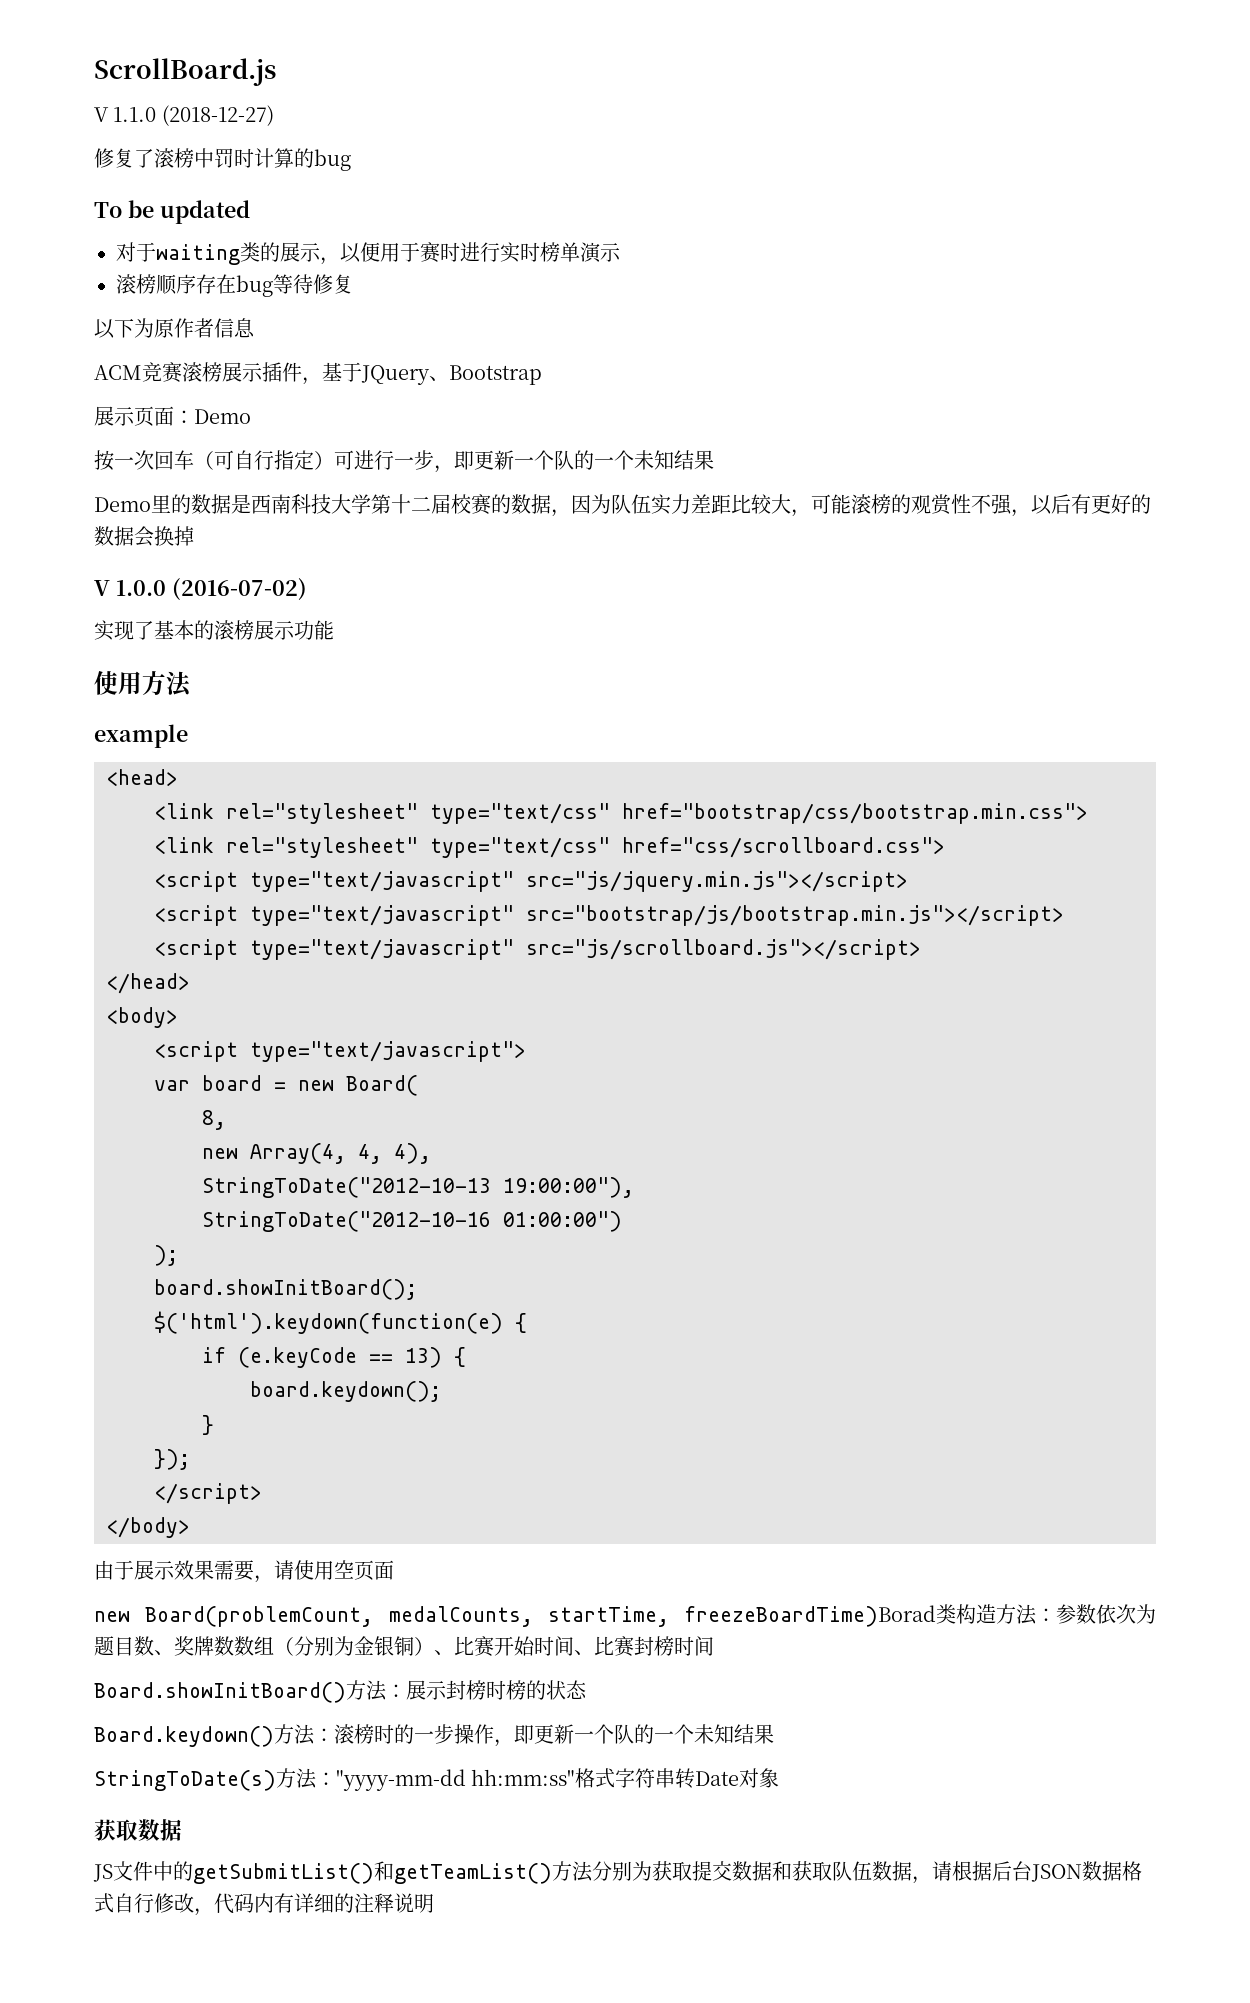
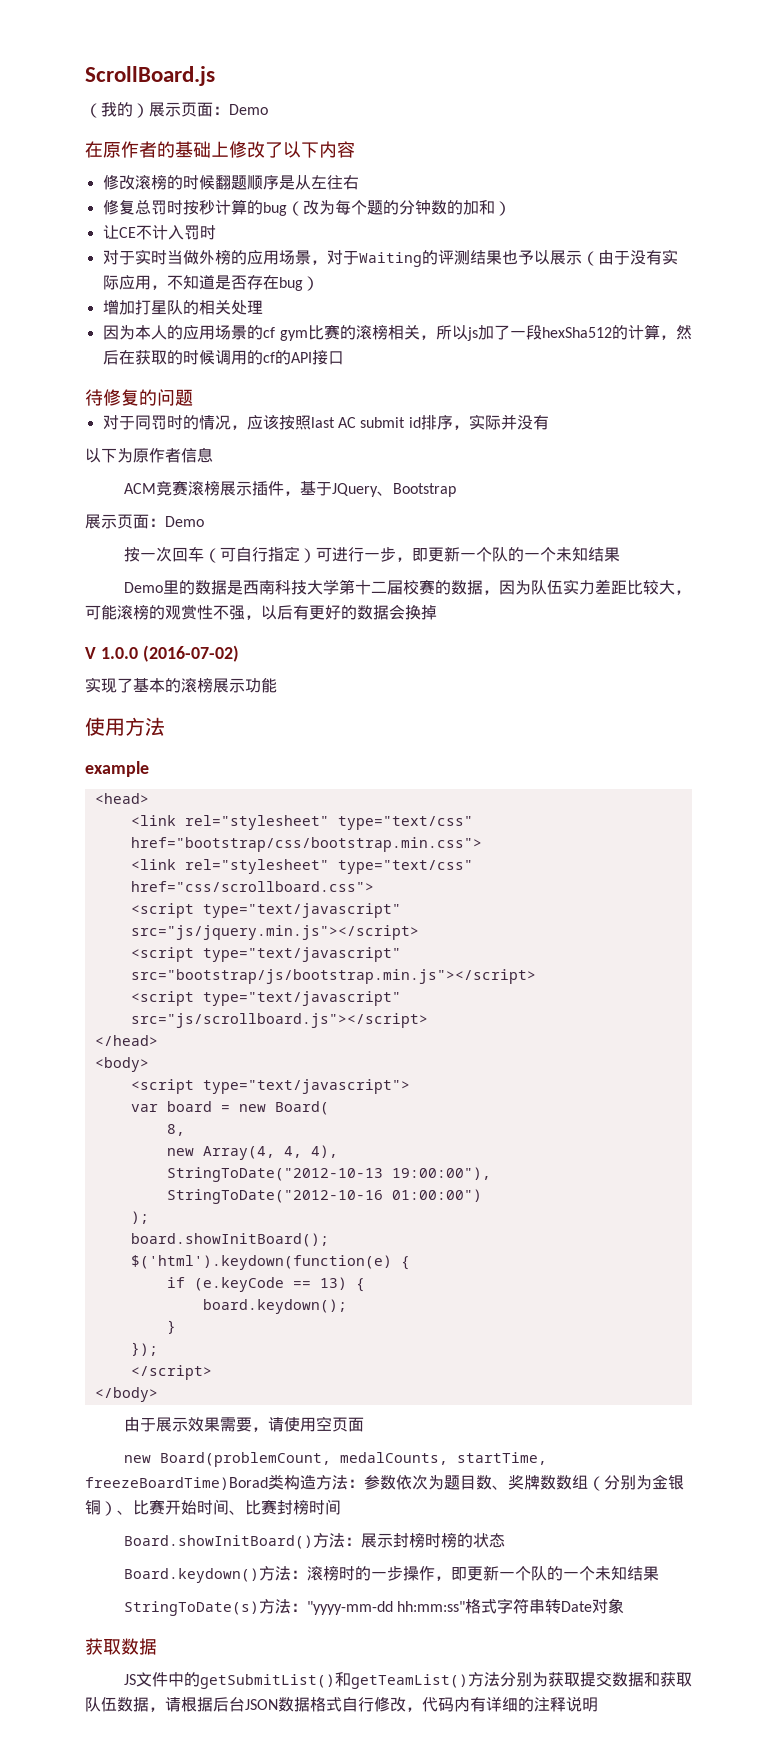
[94,105,274,126] [94,148,351,171] [94,200,250,224] [116,242,621,265] [116,274,353,297] V 1.1.0 (2018-12-27) // 修复了滚榜中罚时计算的bug // To be updated // 对于waiting类的展示，以便用于赛时进行实时榜单演示 // 滚榜顺序存在bug等待修复 -> [85,102,268,118] [85,141,355,158] [102,174,359,190] [102,199,511,216] [102,225,216,240] [102,249,678,267] [102,275,319,291] [102,299,263,315] [102,324,692,341] [102,349,344,365] [85,389,193,406] [102,414,549,430] （我的）展示页面：Demo // 在原作者的基础上修改了以下内容 // 修改滚榜的时候翻题顺序是从左往右 // 修复总罚时按秒计算的bug（改为每个题的分钟数的加和） // 让CE不计入罚时 // 对于实时当做外榜的应用场景，对于Waiting的评测结果也予以展示（由于没有实际应用，不知道是否存在bug） // 增加打星队的相关处理 // 因为本人的应用场景的cf gym比赛的滚榜相关，所以js加了一段hexSha512的计算，然后在获取的时候调用的cf的API接口 // 待修复的问题 // 对于同罚时的情况，应该按照last AC submit id排序，实际并没有

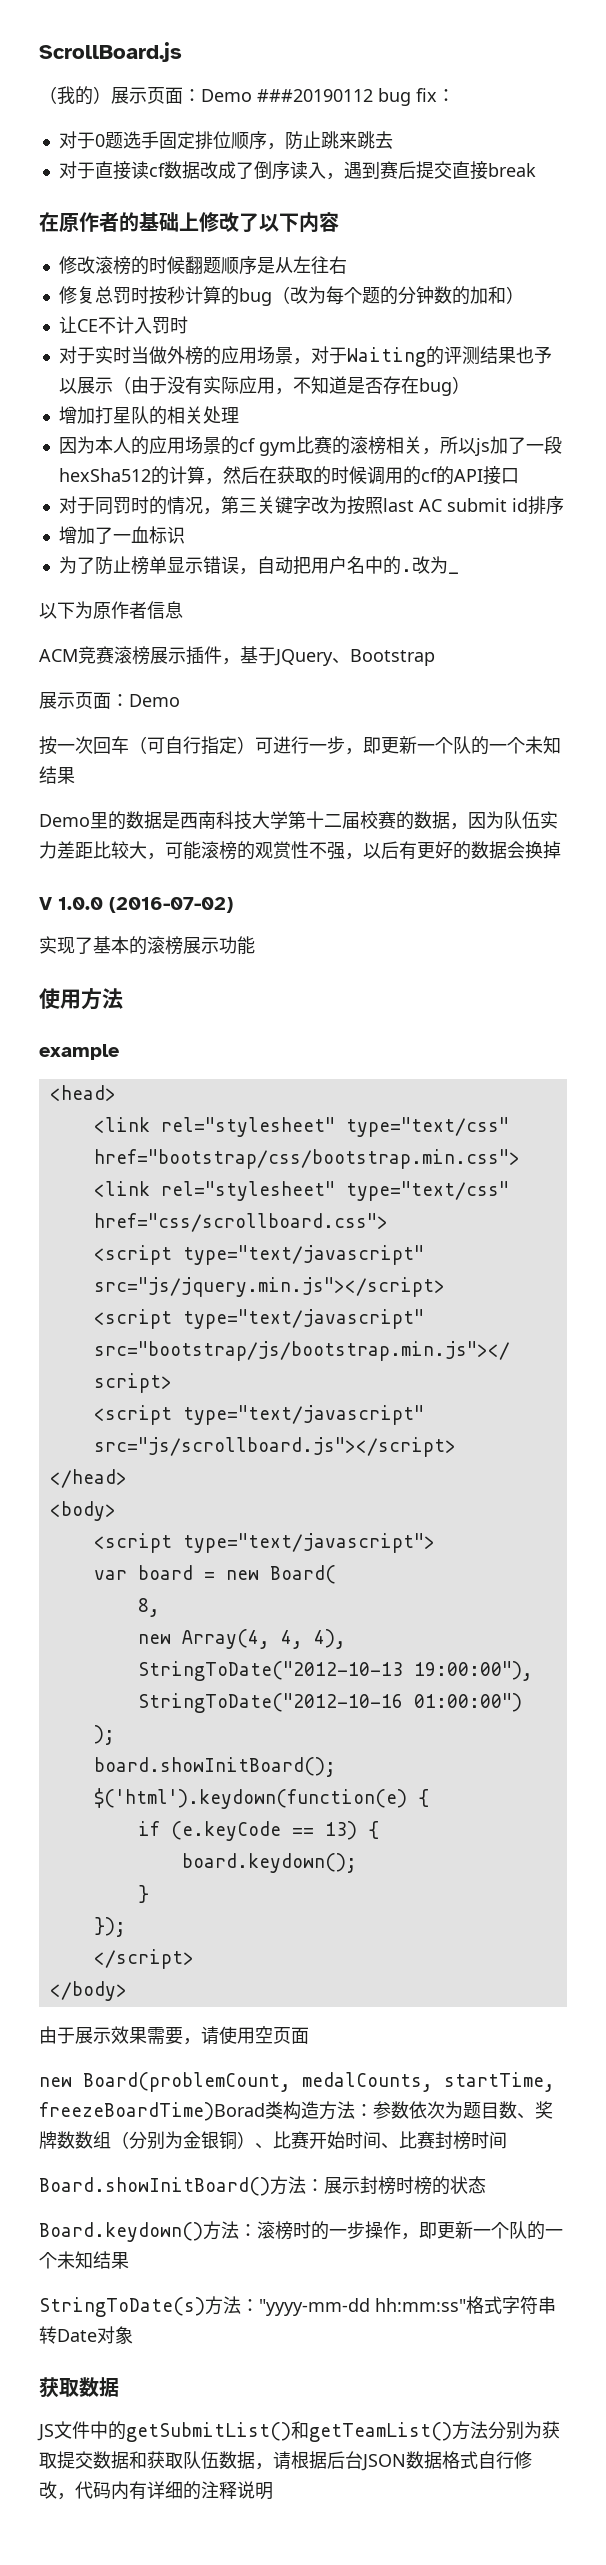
(268, 109) none -> [257,88,455,106] [58,131,393,150] [58,161,536,180] ###20190112 bug fix： // 对于0题选手固定排位顺序，防止跳来跳去 // 对于直接读cf数据改成了倒序读入，遇到赛后提交直接break
[85,389,193,406] // 待修复的问题 -> (519, 476) none
[246,415,279,430] 应该 -> [220,496,347,514] 第三关键字改为
[452,414,549,430] ，实际并没有 -> [58,526,185,544] [58,556,459,575] // 增加了一血标识 // 为了防止榜单显示错误，自动把用户名中的.改为_

